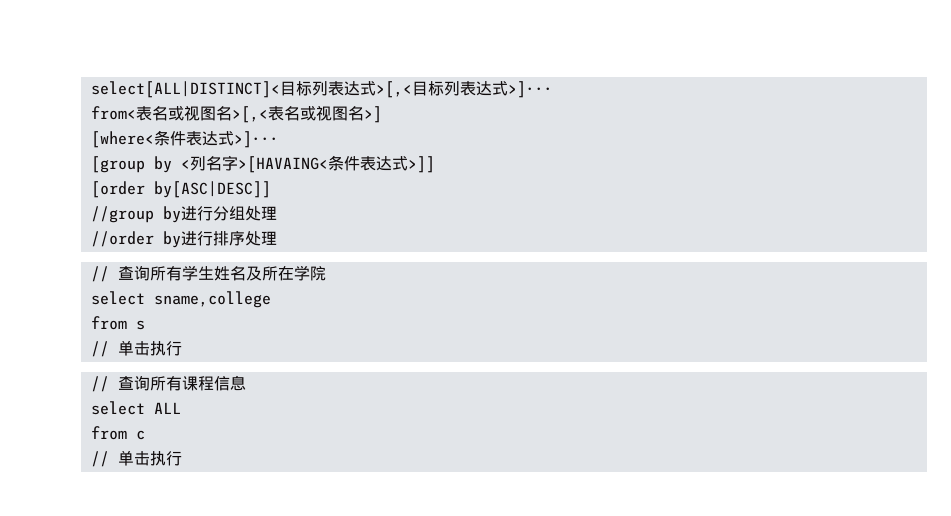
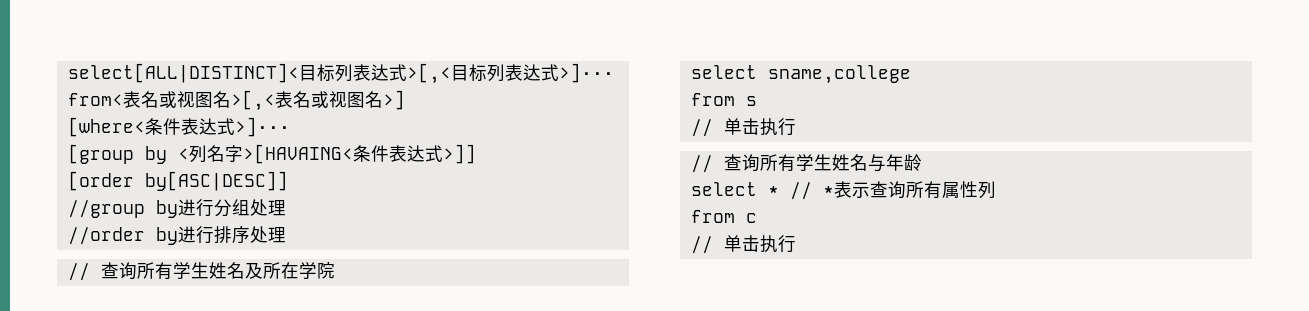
[182,375,247,391] [91,401,182,415] 课程信息 // select ALL -> [795,154,922,172] [690,181,996,200] 学生姓名与年龄 // select * // *表示查询所有属性列

